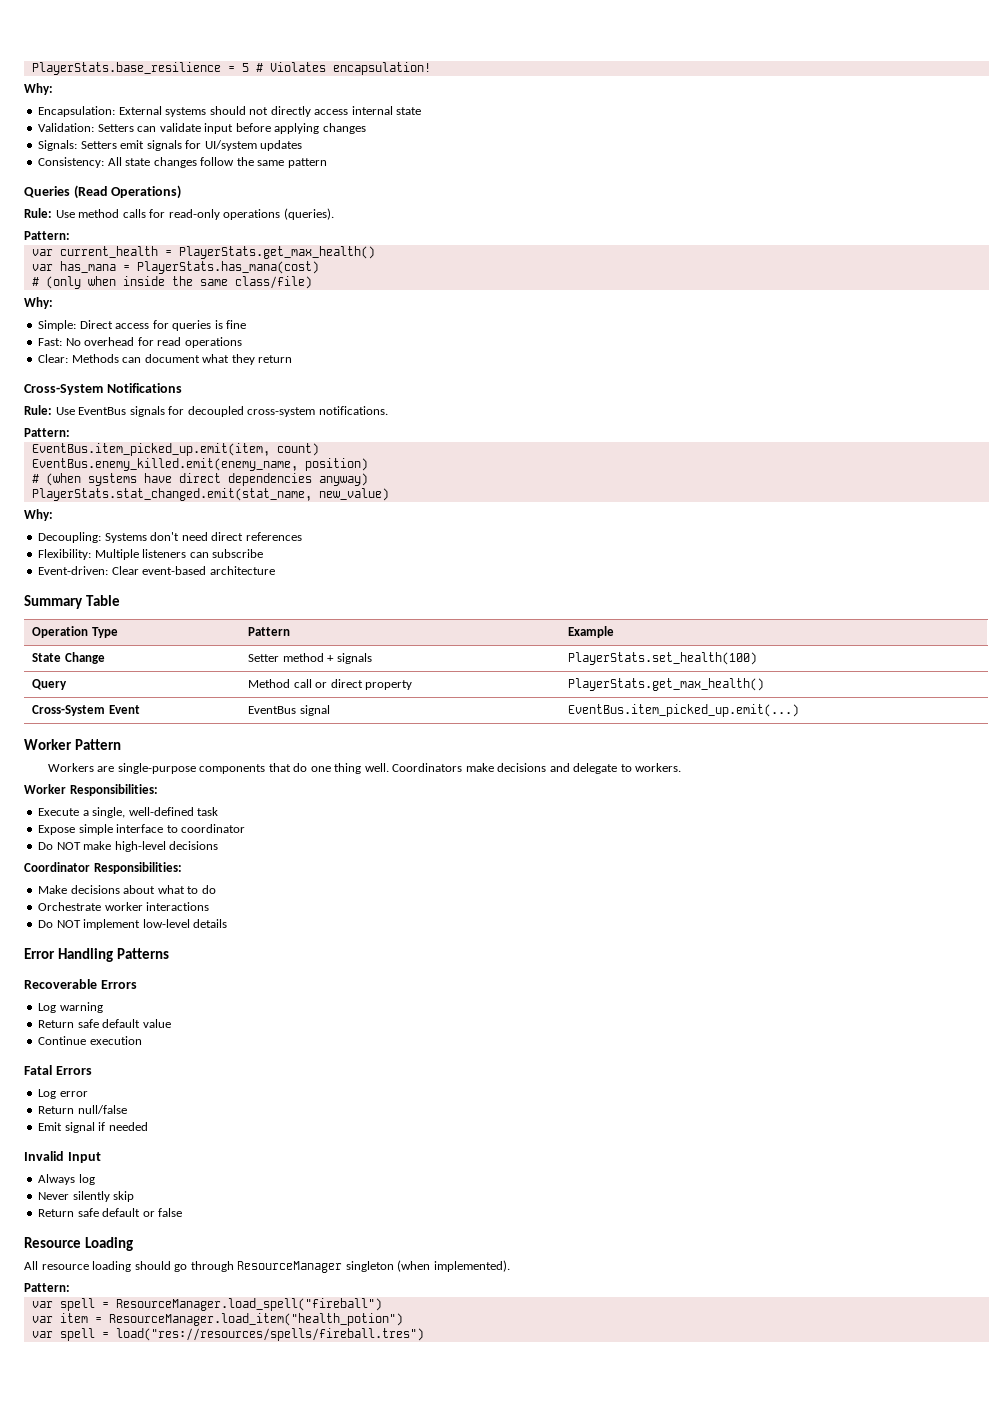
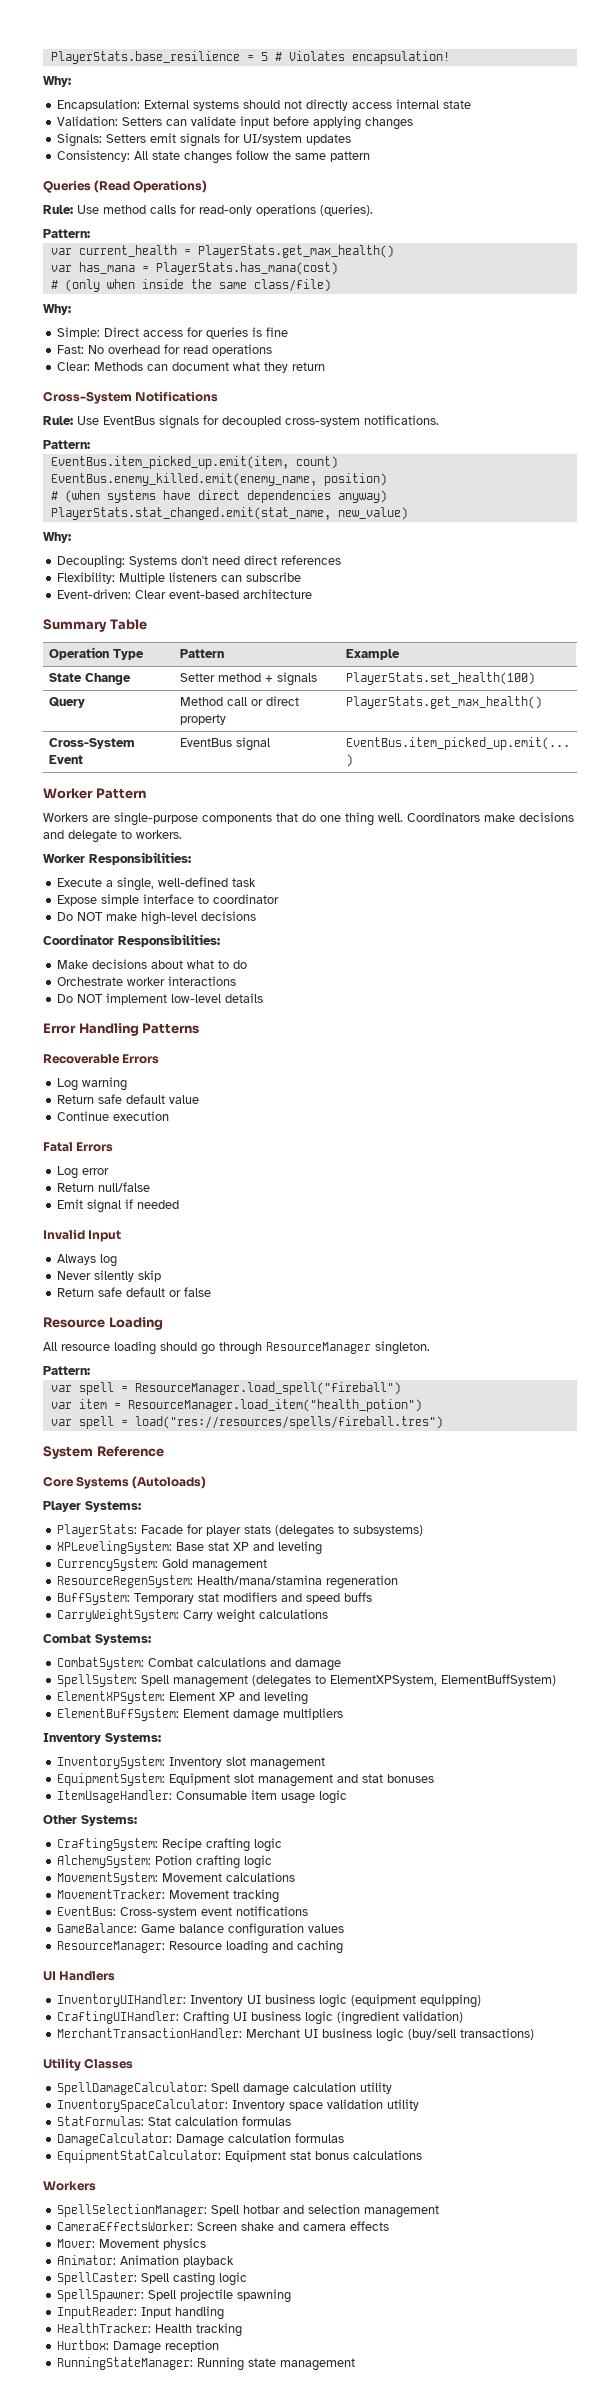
[345,1260,510,1272] singleton (when implemented). -> [375,1341,430,1355] singleton.
(424, 1334) none -> [43,1446,164,1459] [43,1476,207,1489] [43,1501,141,1512] [56,1524,423,1538] [56,1541,322,1555] [56,1558,267,1572] [56,1575,398,1589] [56,1592,372,1605] [56,1609,328,1623] [43,1634,151,1645] [56,1657,341,1671] [56,1674,556,1688] [56,1691,308,1705] [56,1708,343,1722] [43,1733,161,1744] [56,1756,325,1770] [56,1773,434,1787] [56,1790,347,1804] [43,1815,137,1826] [56,1838,282,1852] [56,1855,272,1869] [56,1872,295,1885] [56,1889,279,1903] [56,1906,308,1918] [56,1923,344,1937] [56,1940,343,1954] [43,1971,116,1981] [56,1994,481,2008] [56,2011,463,2025] [56,2028,534,2042] [43,2058,134,2071] [56,2082,392,2096] [56,2099,419,2112] [56,2116,291,2126] [56,2133,344,2147] [56,2150,422,2163] [43,2181,96,2191] [56,2204,439,2218] [56,2221,389,2231] [56,2238,206,2250] [56,2255,234,2267] [56,2272,247,2286] [56,2289,291,2303] [56,2306,224,2320] [56,2323,242,2337] [56,2340,219,2354] [56,2357,355,2371] // System Reference // Core Systems (Autoloads) // Player Systems: // PlayerStats: Facade for player stats (delegates to subsystems) // XPLevelingSystem: Base stat XP and leveling // CurrencySystem: Gold management // ResourceRegenSystem: Health/mana/stamina regeneration // BuffSystem: Temporary stat modifiers and speed buffs // CarryWeightSystem: Carry weight calculations // Combat Systems: // CombatSystem: Combat calculations and damage // SpellSystem: Spell management (delegates to ElementXPSystem, ElementBuffSystem) // ElementXPSystem: Element XP and leveling // ElementBuffSystem: Element damage multipliers // Inventory Systems: // InventorySystem: Inventory slot management // EquipmentSystem: Equipment slot management and stat bonuses // ItemUsageHandler: Consumable item usage logic // Other Systems: // CraftingSystem: Recipe crafting logic // AlchemySystem: Potion crafting logic // MovementSystem: Movement calculations // MovementTracker: Movement tracking // EventBus: Cross-system event notifications // GameBalance: Game balance configuration values // ResourceManager: Resource loading and caching // UI Handlers // InventoryUIHandler: Inventory UI business logic (equipment equipping) // CraftingUIHandler: Crafting UI business logic (ingredient validation) // MerchantTransactionHandler: Merchant UI business logic (buy/sell transactions) // Utility Classes // SpellDamageCalculator: Spell damage calculation utility // InventorySpaceCalculator: Inventory space validation utility // StatFormulas: Stat calculation formulas // DamageCalculator: Damage calculation formulas // EquipmentStatCalculator: Equipment stat bonus calculations // Workers // SpellSelectionManager: Spell hotbar and selection management // CameraEffectsWorker: Screen shake and camera effects // Mover: Movement physics // Animator: Animation playback // SpellCaster: Spell casting logic // SpellSpawner: Spell projectile spawning // InputReader: Input handling // HealthTracker: Health tracking // Hurtbox: Damage reception // RunningStateManager: Running state management

